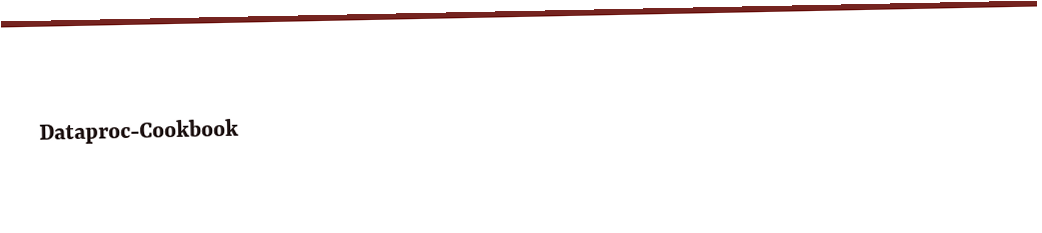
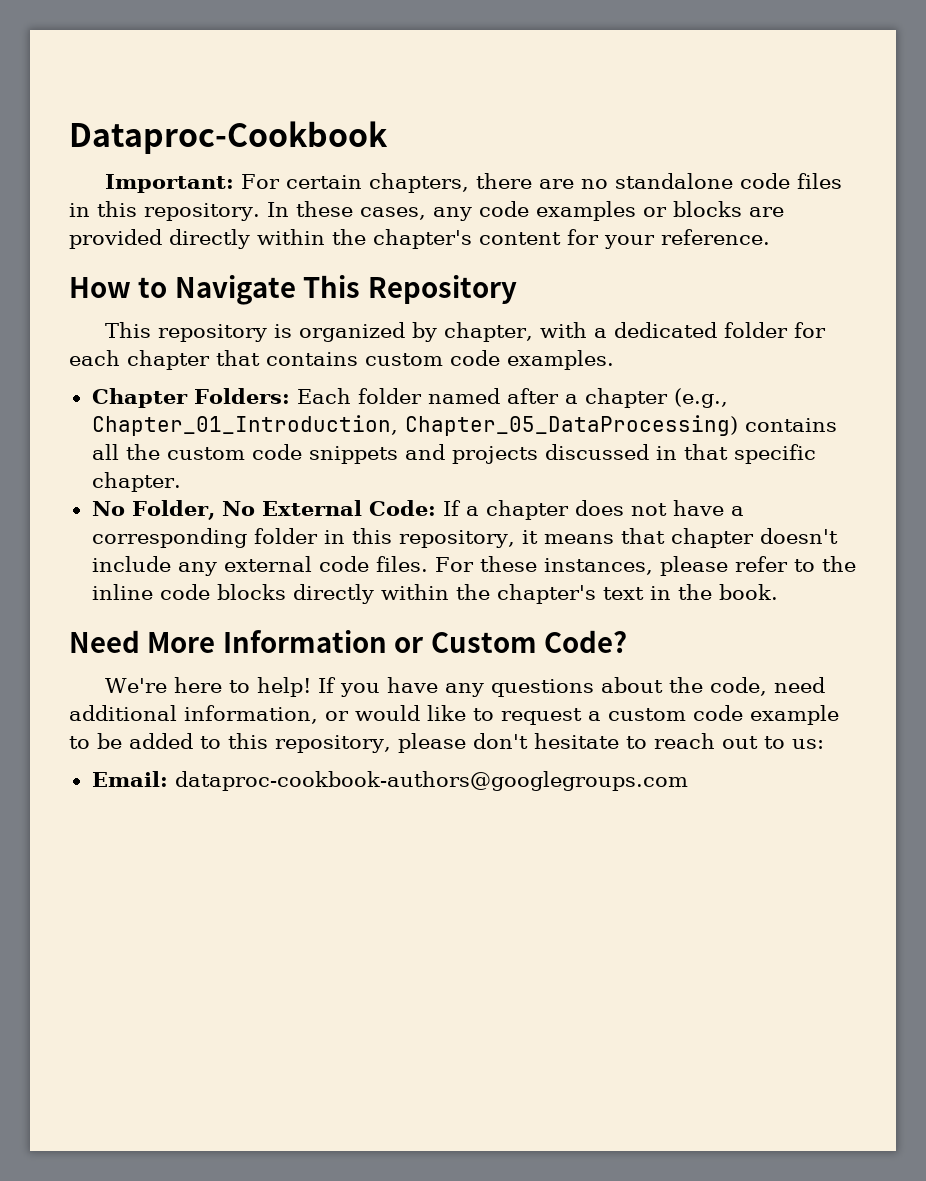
(239, 131) none -> [104,173,842,193] [69,201,784,221] [69,229,770,249] [69,275,517,305] [104,322,826,342] [69,350,614,370] [91,388,728,408] [91,415,837,436] [91,444,816,464] [91,472,181,492] [91,500,744,520] [91,528,838,548] [91,556,856,576] [91,584,778,604] [69,630,628,653] [104,677,825,697] [69,705,839,725] [69,733,824,753] [91,771,688,791] // Important: For certain chapters, there are no standalone code files in this repository. In these cases, any code examples or blocks are provided directly within the chapter's content for your reference. // How to Navigate This Repository // This repository is organized by chapter, with a dedicated folder for each chapter that contains custom code examples. // Chapter Folders: Each folder named after a chapter (e.g., Chapter_01_Introduction, Chapter_05_DataProcessing) contains all the custom code snippets and projects discussed in that specific chapter. // No Folder, No External Code: If a chapter does not have a corresponding folder in this repository, it means that chapter doesn't include any external code files. For these instances, please refer to the inline code blocks directly within the chapter's text in the book. // Need More Information or Custom Code? // We're here to help! If you have any questions about the code, need additional information, or would like to request a custom code example to be added to this repository, please don't hesitate to reach out to us: // Email: dataproc-cookbook-authors@googlegroups.com

